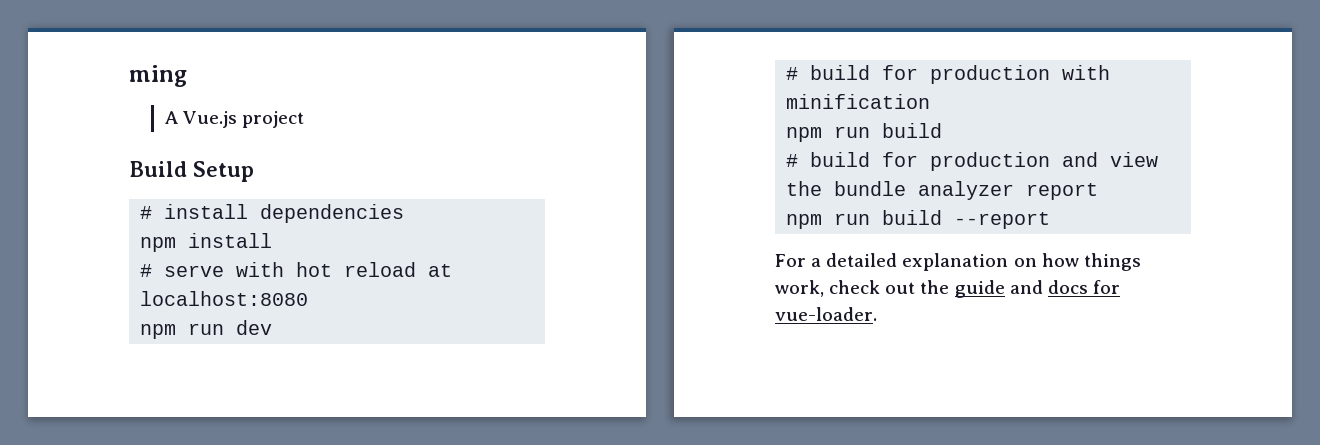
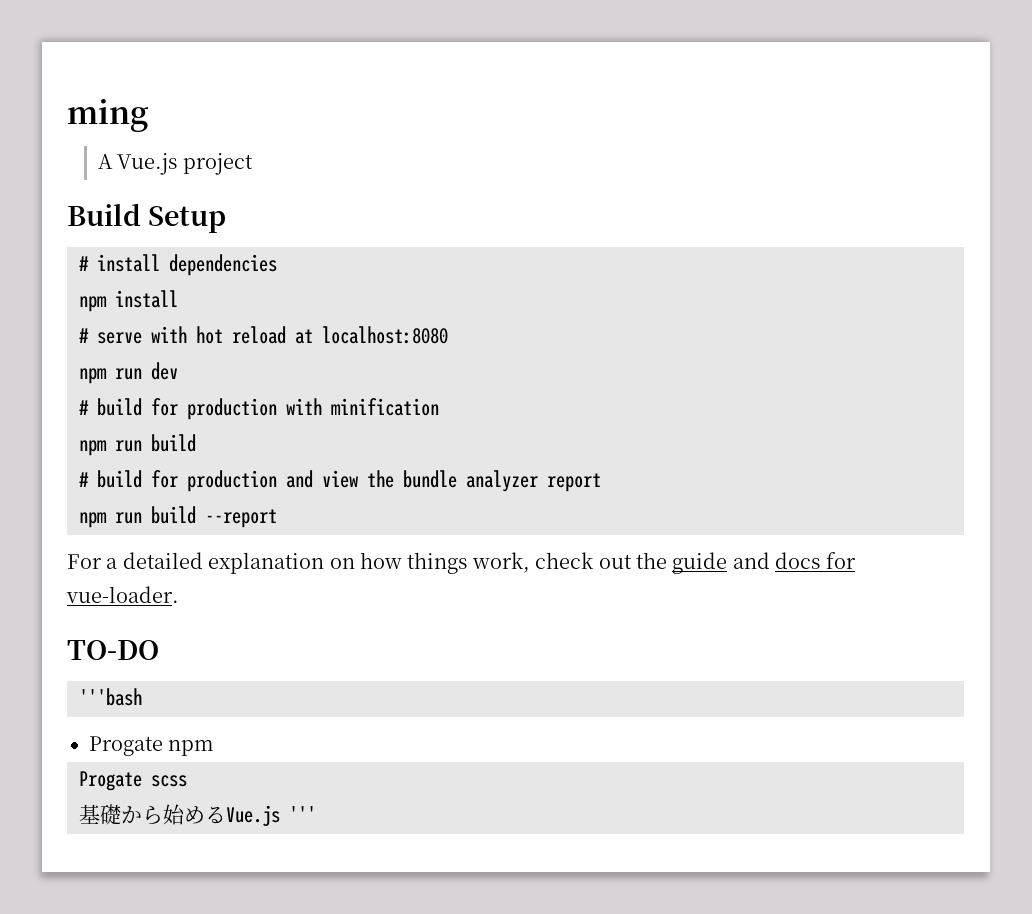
(877, 314) none -> [67,640,159,660] [79,688,142,706] [89,736,214,756] [79,771,187,791] [79,804,316,827] // TO-DO // '''bash // Progate npm // Progate scss // 基礎から始めるVue.js '''

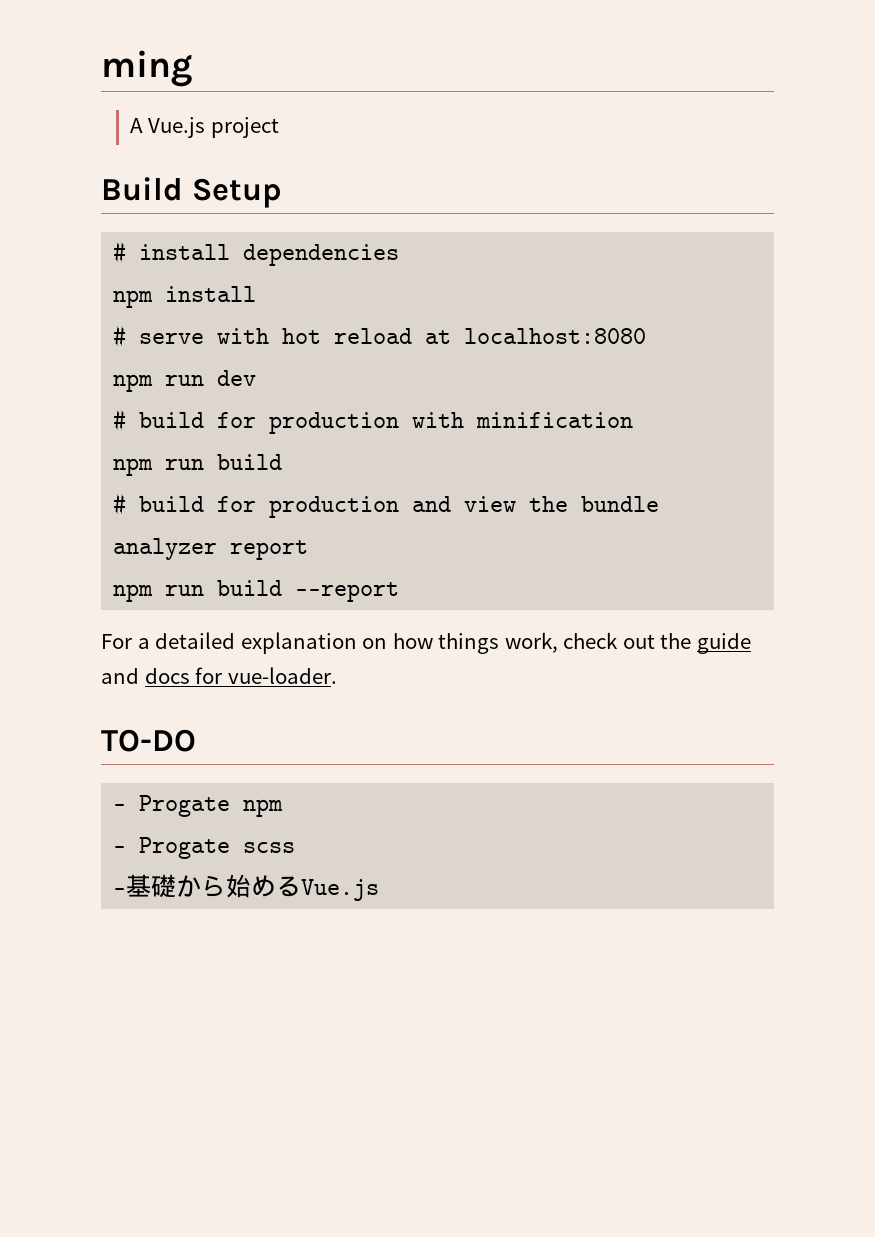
[79,688,142,706] '''bash // -> [113,804,127,811] -
(214, 747) none -> [113,846,127,853] -
(187, 781) none -> [113,888,127,895] -
[289,806,316,822] ''' -> (380, 890) none

